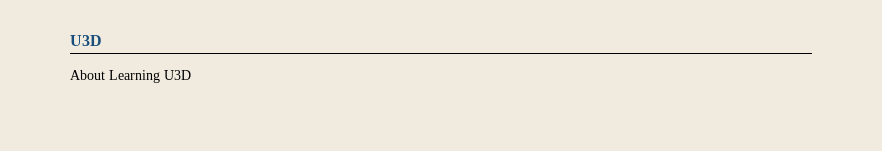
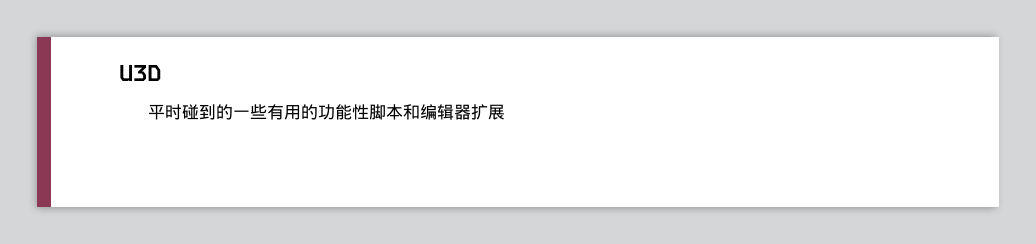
[70,70,191,83] About Learning U3D -> [148,104,506,120] 平时碰到的一些有用的功能性脚本和编辑器扩展

